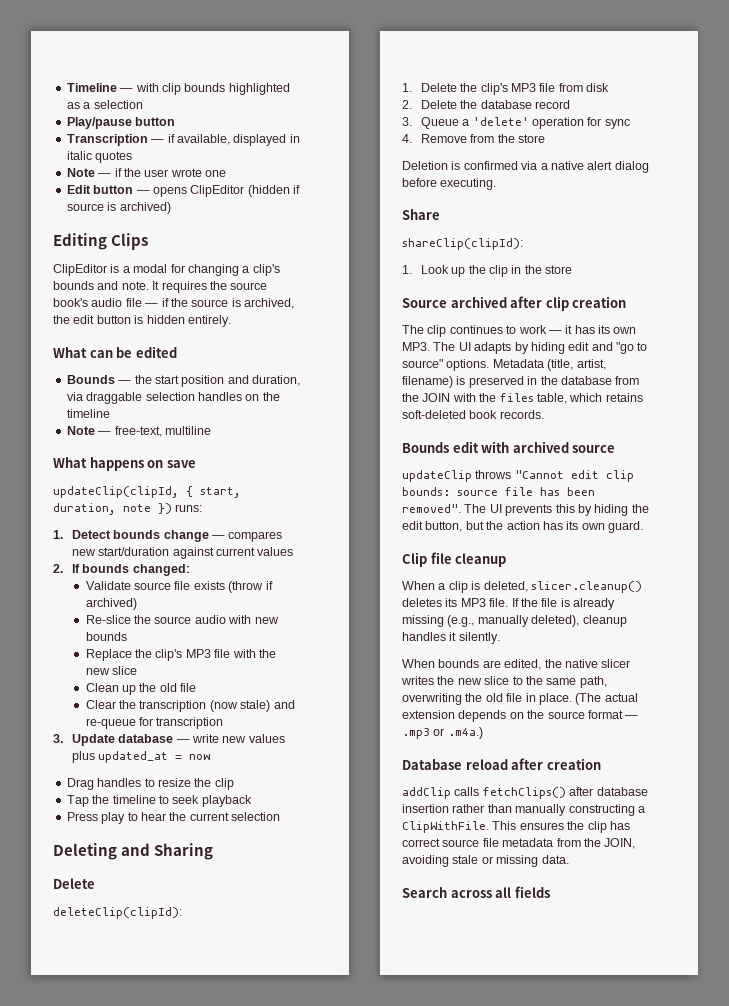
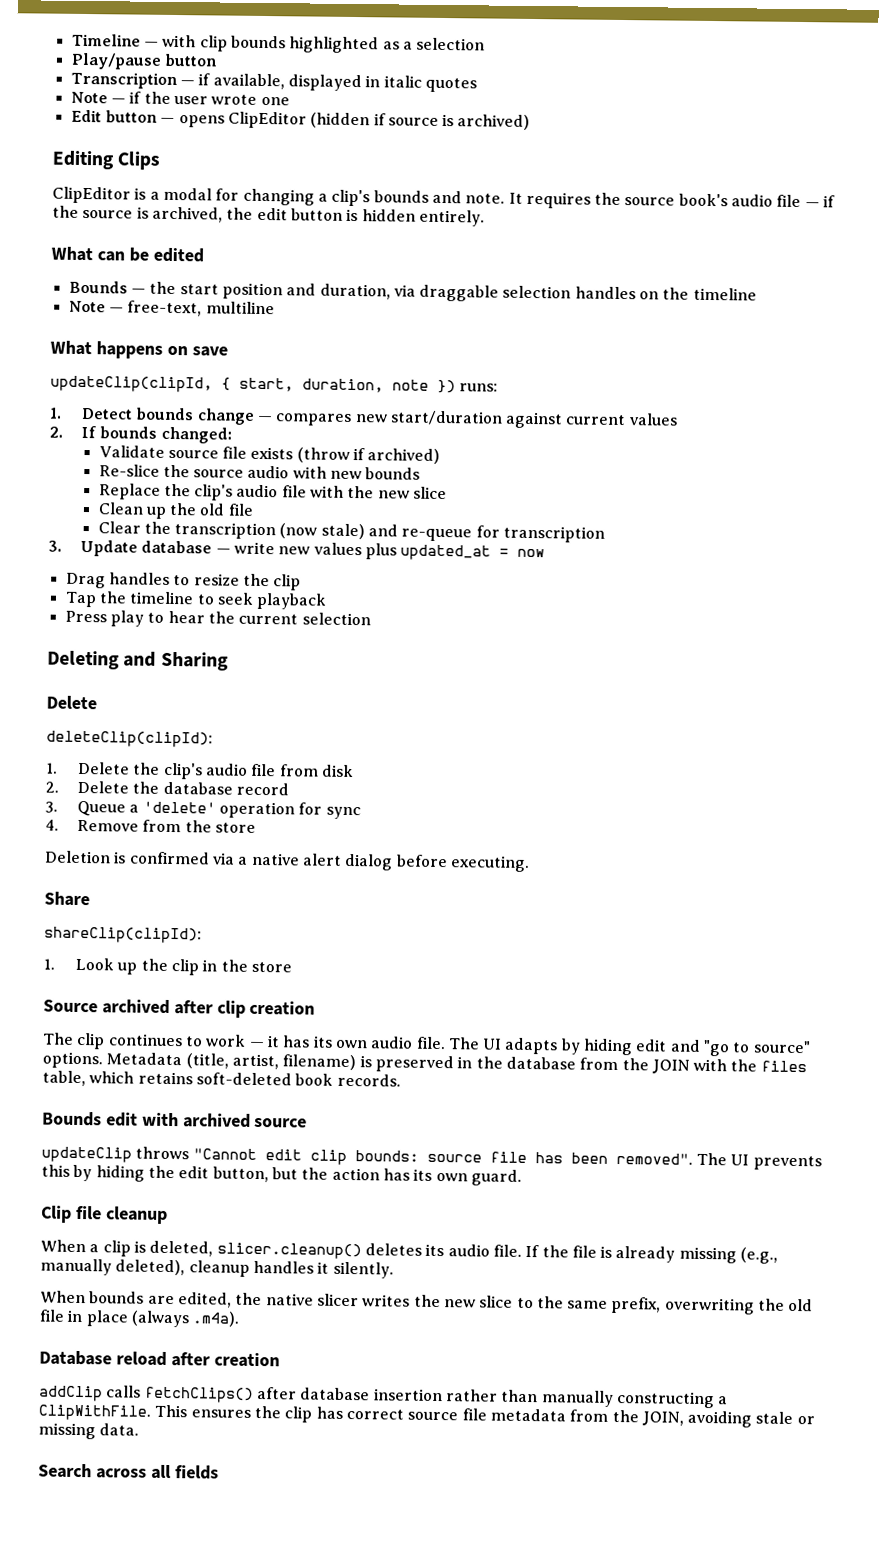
[185,649,211,658] MP3 -> [236,484,279,498] audio
[511,83,537,92] MP3 -> [204,763,248,776] audio
[402,342,430,351] MP3. -> [370,1036,446,1050] audio file.
[460,598,486,607] MP3 -> [447,1244,490,1257] audio
[579,676,607,688] path, -> [611,1296,662,1314] prefix,
[538,693,638,705] [402,710,639,722] [402,727,483,739] place. (The actual extension depends on the source format — .mp3 or .m4a.) -> [85,1310,241,1328] place (always .m4a).

